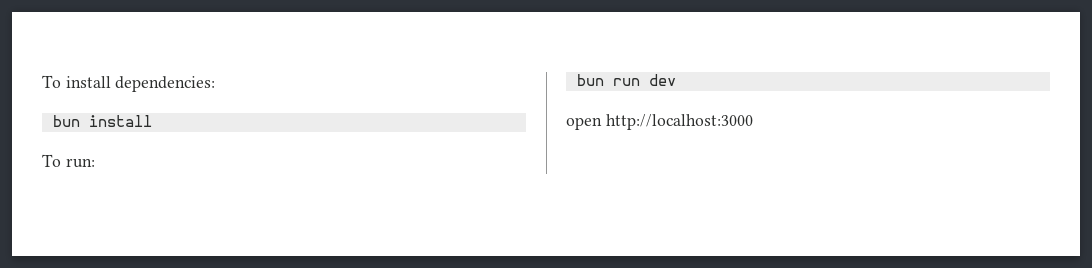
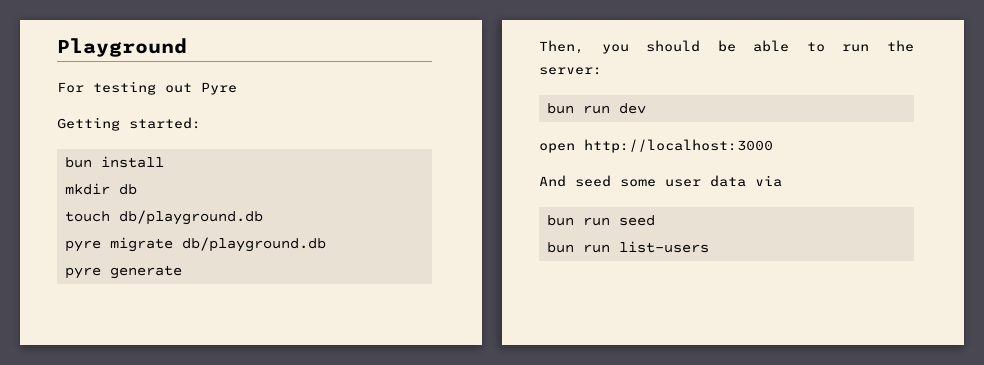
[42,75,216,92] [52,115,152,127] [42,154,95,168] To install dependencies: // bun install // To run: -> [57,38,187,57] [57,81,237,95] [57,117,201,131] [64,156,164,168] [64,183,137,195] [64,210,263,225] [64,237,326,252] [64,265,182,279] [539,40,914,54] [539,67,602,75] Playground // For testing out Pyre // Getting started: // bun install // mkdir db // touch db/playground.db // pyre migrate db/playground.db // pyre generate // Then, you should be able to run the server:
(753, 122) none -> [539,175,782,187] [546,215,655,226] [546,241,709,253] // And seed some user data via // bun run seed // bun run list-users

